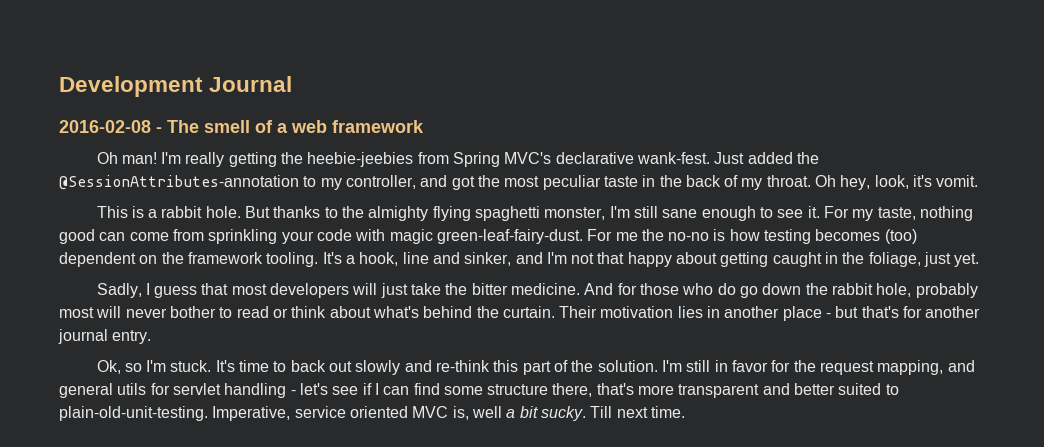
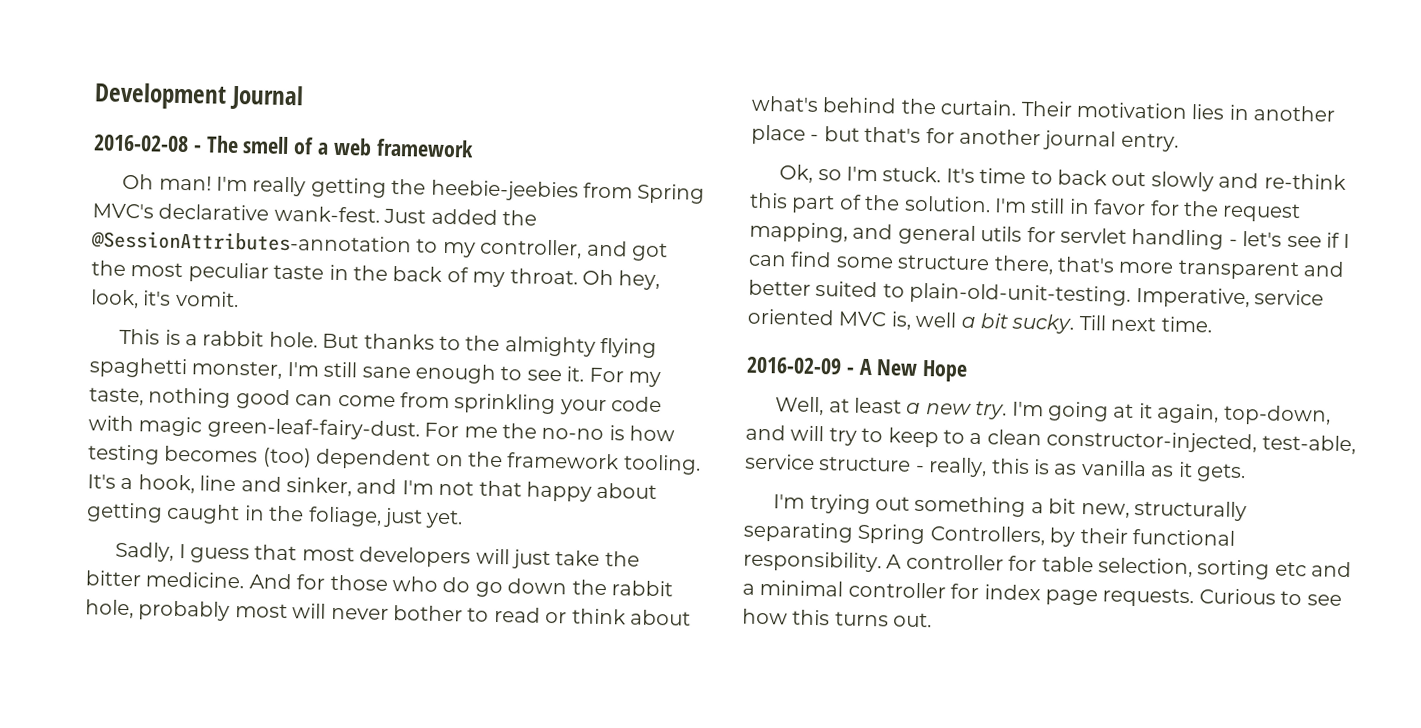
(685, 412) none -> [746,356,969,382] [775,396,1331,426] [745,424,1356,455] [745,453,1246,483] [773,493,1248,522] [743,521,1235,547] [743,550,1353,580] [742,579,1342,608] [742,608,933,628] // 2016-02-09 - A New Hope // Well, at least a new try. I'm going at it again, top-down, and will try to keep to a clean constructor-injected, test-able, service structure - really, this is as vanilla as it gets. // I'm trying out something a bit new, structurally separating Spring Controllers, by their functional responsibility. A controller for table selection, sorting etc and a minimal controller for index page requests. Curious to see how this turns out.

